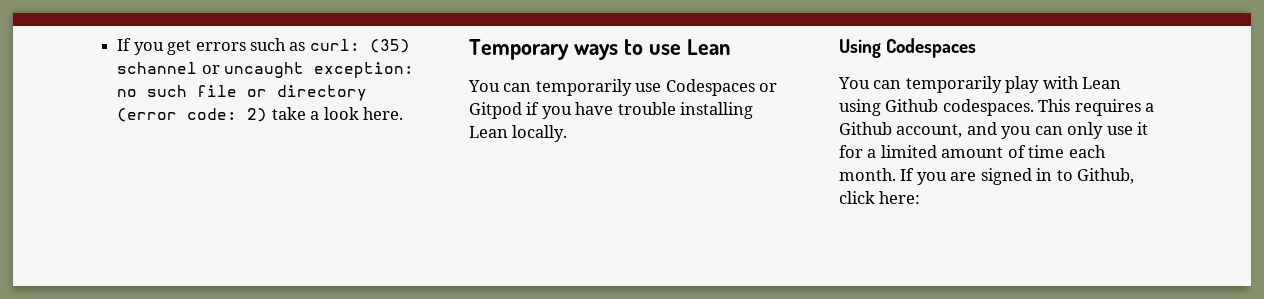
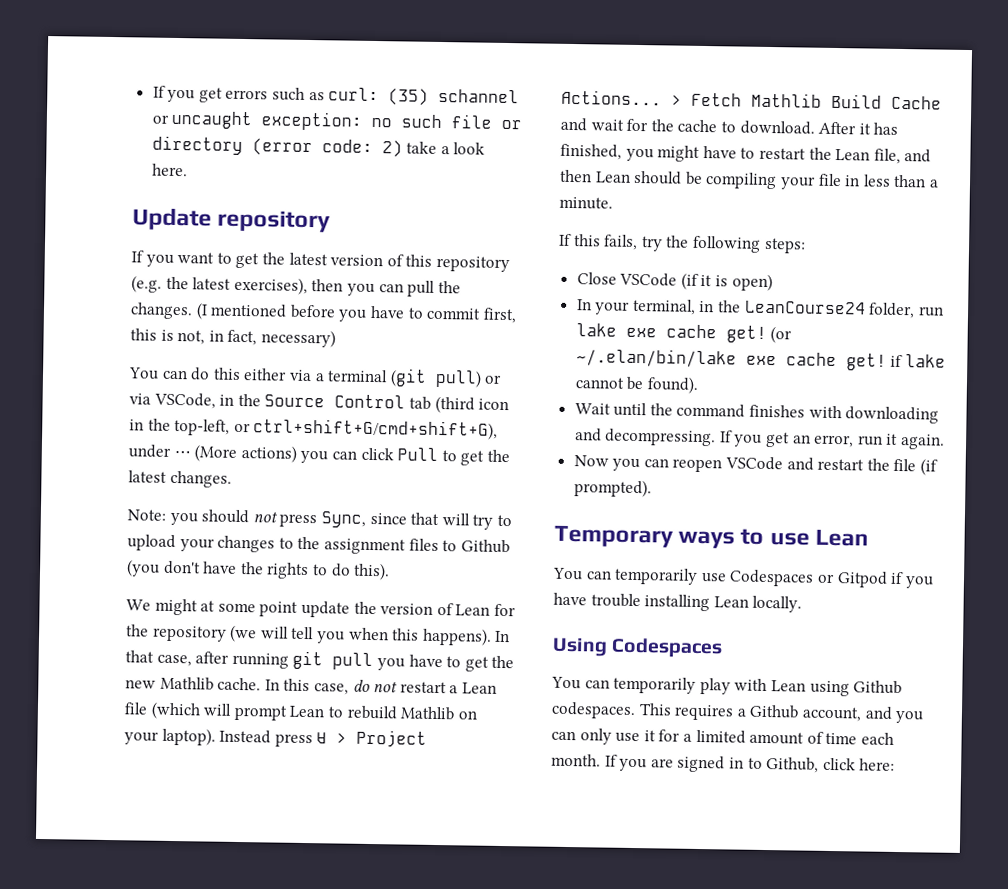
(403, 113) none -> [132,207,332,233] [131,250,510,273] [131,275,461,297] [130,302,517,324] [130,328,336,348] [128,367,503,388] [129,392,510,414] [129,418,499,440] [128,444,510,466] [128,470,232,488] [127,509,512,530] [127,534,510,555] [126,559,391,581] [126,598,516,618] [126,624,511,646] [125,650,515,672] [125,676,497,695] [124,701,477,721] [124,727,428,748] [561,89,942,110] [560,117,899,135] [560,143,932,164] [559,169,939,190] [559,196,613,210] [559,233,806,254] [576,272,773,292] [576,298,944,319] [575,323,793,344] [575,348,946,371] [574,376,699,394] [574,402,940,424] [574,428,946,450] [573,455,939,476] [573,479,652,498] // Update repository // If you want to get the latest version of this repository (e.g. the latest exercises), then you can pull the changes. (I mentioned before you have to commit first, this is not, in fact, necessary) // You can do this either via a terminal (git pull) or via VSCode, in the Source Control tab (third icon in the top-left, or ctrl+shift+G/cmd+shift+G), under ⋯ (More actions) you can click Pull to get the latest changes. // Note: you should not press Sync, since that will try to upload your changes to the assignment files to Github (you don't have the rights to do this). // We might at some point update the version of Lean for the repository (we will tell you when this happens). In that case, after running git pull you have to get the new Mathlib cache. In this case, do not restart a Lean file (which will prompt Lean to rebuild Mathlib on your laptop). Instead press ∀ > Project Actions... > Fetch Mathlib Build Cache and wait for the cache to download. After it has finished, you might have to restart the Lean file, and then Lean should be compiling your file in less than a minute. // If this fails, try the following steps: // Close VSCode (if it is open) // In your terminal, in the LeanCourse24 folder, run lake exe cache get! (or ~/.elan/bin/lake exe cache get! if lake cannot be found). // Wait until the command finishes with downloading and decompressing. If you get an error, run it again. // Now you can reopen VSCode and restart the file (if prompted).

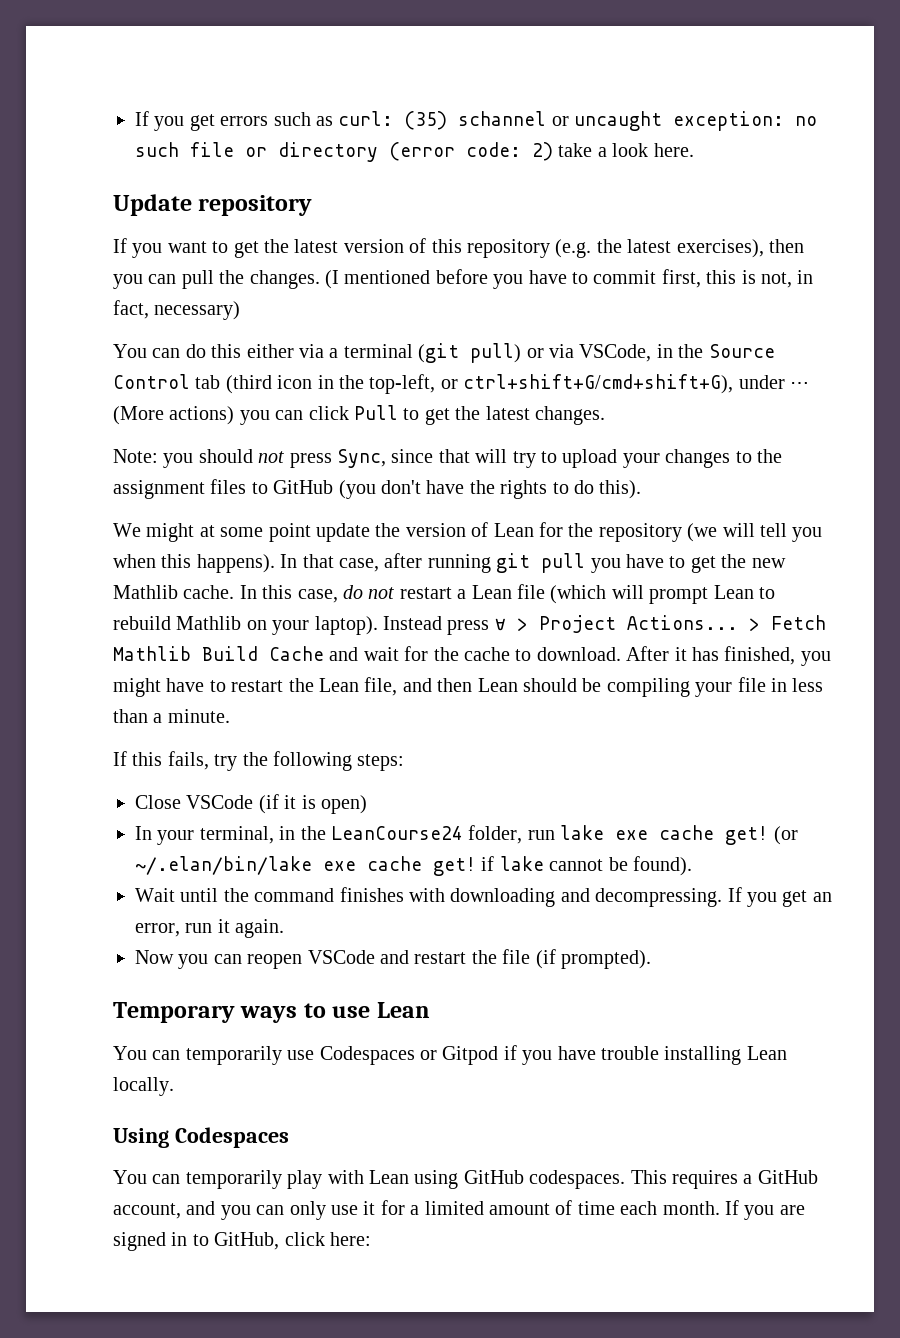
[460,539,510,554] Github -> [273,480,334,494] GitHub
[853,680,903,695] Github -> [463,1170,524,1184] GitHub
[749,704,800,719] Github -> [757,1170,818,1184] GitHub
[766,757,820,773] Github, -> [214,1232,280,1250] GitHub,

